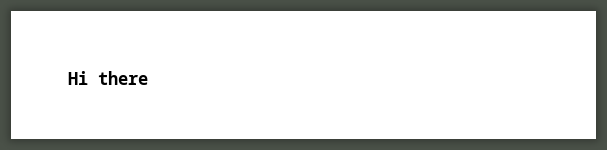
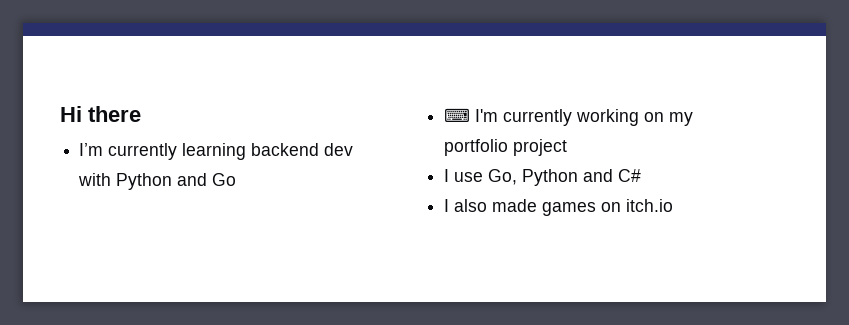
(148, 78) none -> [79,143,354,160] [78,173,237,190] [444,108,694,126] [444,139,568,156] [444,169,642,186] [444,199,674,216] // I’m currently learning backend dev with Python and Go // ⌨ I'm currently working on my portfolio project // I use Go, Python and C# // I also made games on itch.io

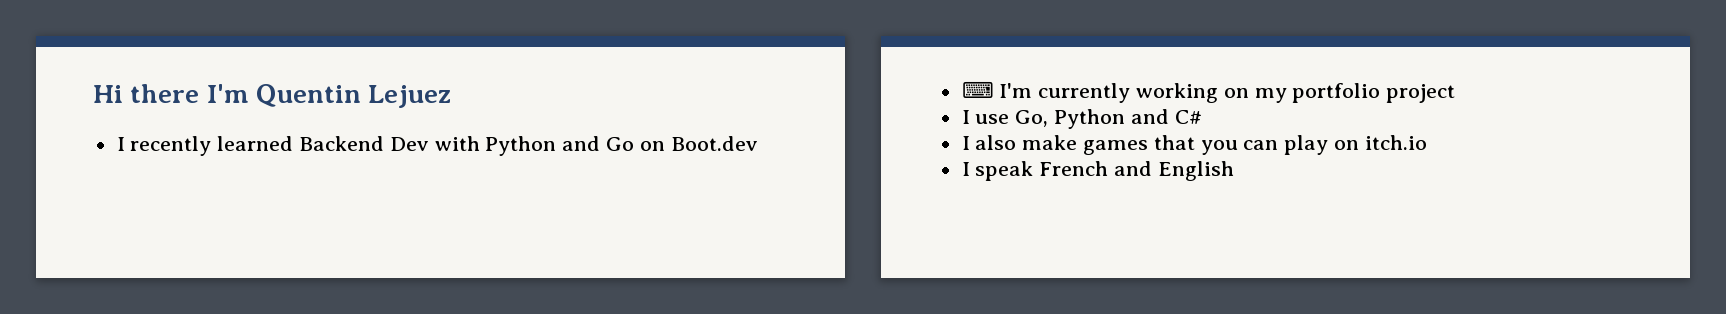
[79,143,354,160] // I’m currently learning backend dev -> [206,84,452,108] [116,136,429,156] I'm Quentin Lejuez // I recently learned Backend Dev
(237, 179) none -> [639,136,758,151] on Boot.dev
[492,199,674,216] made games on itch.io -> [1022,135,1427,155] [961,161,1234,181] make games that you can play on itch.io // I speak French and English

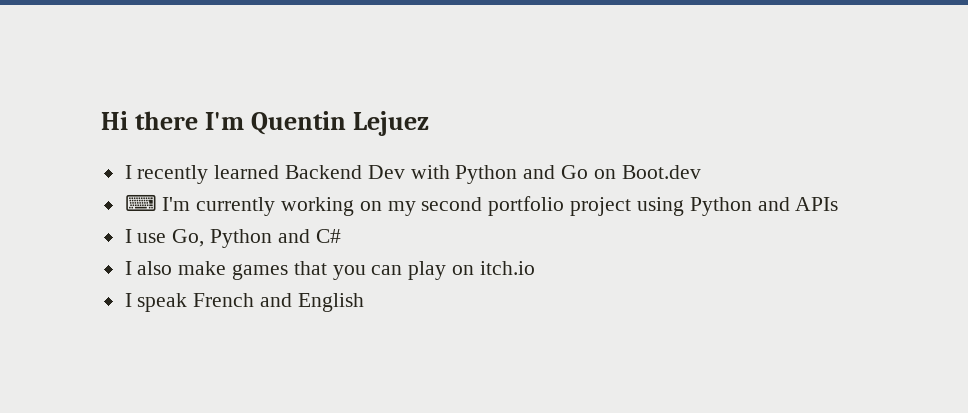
(1287, 95) none -> [421,197,483,211] second
(1456, 93) none -> [636,197,839,216] using Python and APIs

